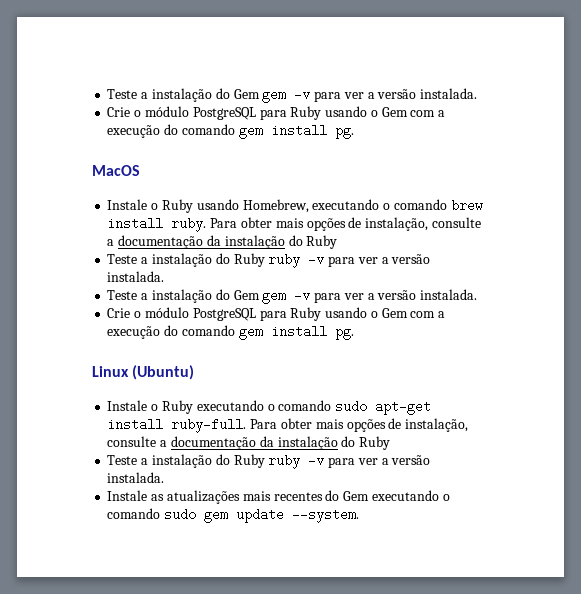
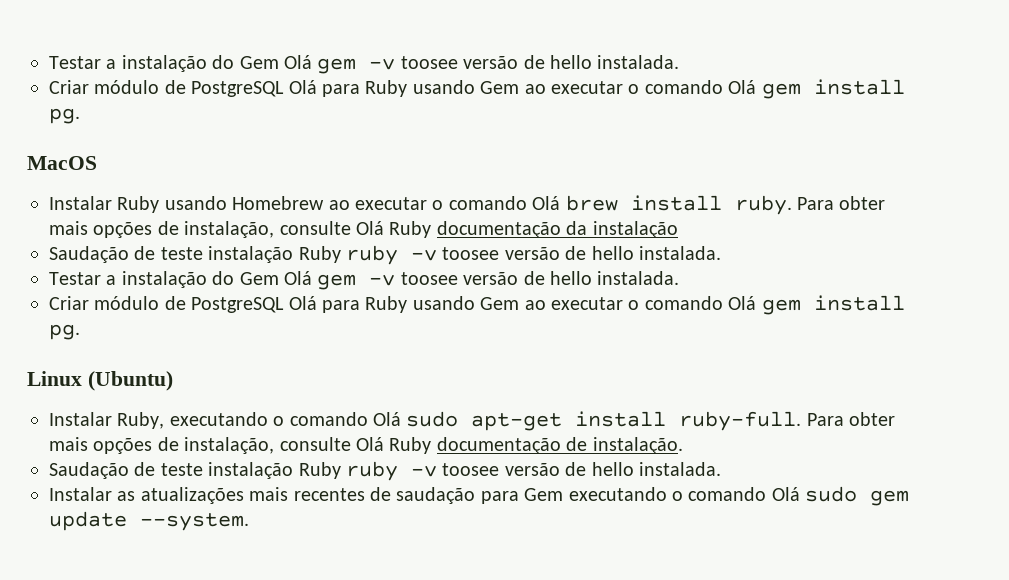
[107,88,478,103] [107,106,446,120] [107,124,354,139] [92,165,140,176] [107,199,447,213] Teste a instalação do Gem gem -v para ver a versão instalada. // Crie o módulo PostgreSQL para Ruby usando o Gem com a execução do comando gem install pg. // MacOS // Instale o Ruby usando Homebrew, executando o comando -> [49,55,680,74] [49,79,905,99] [49,108,80,124] [27,156,97,170] [49,196,561,213] Testar a instalação do Gem Olá gem -v toosee versão de hello instalada. // Criar módulo de PostgreSQL Olá para Ruby usando Gem ao executar o comando Olá gem install pg. // MacOS // Instalar Ruby usando Homebrew ao executar o comando Olá
[107,235,338,249] [107,253,431,268] [107,271,165,282] [107,289,478,304] [107,307,446,321] [107,325,235,339] a documentação da instalação do Ruby // Teste a instalação do Ruby ruby -v para ver a versão instalada. // Teste a instalação do Gem gem -v para ver a versão instalada. // Crie o módulo PostgreSQL para Ruby usando o Gem com a execução do comando -> [356,221,678,238] [49,245,721,265] [49,271,680,290] [49,296,757,313] Olá Ruby documentação da instalação // Saudação de teste instalação Ruby ruby -v toosee versão de hello instalada. // Testar a instalação do Gem Olá gem -v toosee versão de hello instalada. // Criar módulo de PostgreSQL Olá para Ruby usando Gem ao executar o comando Olá
[107,400,332,414] Instale o Ruby executando o comando -> [49,412,401,429] Instalar Ruby, executando o comando Olá
[160,436,391,450] [107,454,431,469] [107,472,165,483] [107,490,148,501] a documentação da instalação do Ruby // Teste a instalação do Ruby ruby -v para ver a versão instalada. // Instale -> [356,437,683,454] [49,461,721,481] [49,487,112,501] Olá Ruby documentação de instalação. // Saudação de teste instalação Ruby ruby -v toosee versão de hello instalada. // Instalar
[325,490,340,501] do -> [370,487,519,504] de saudação para
(161, 513) none -> [771,487,800,501] Olá

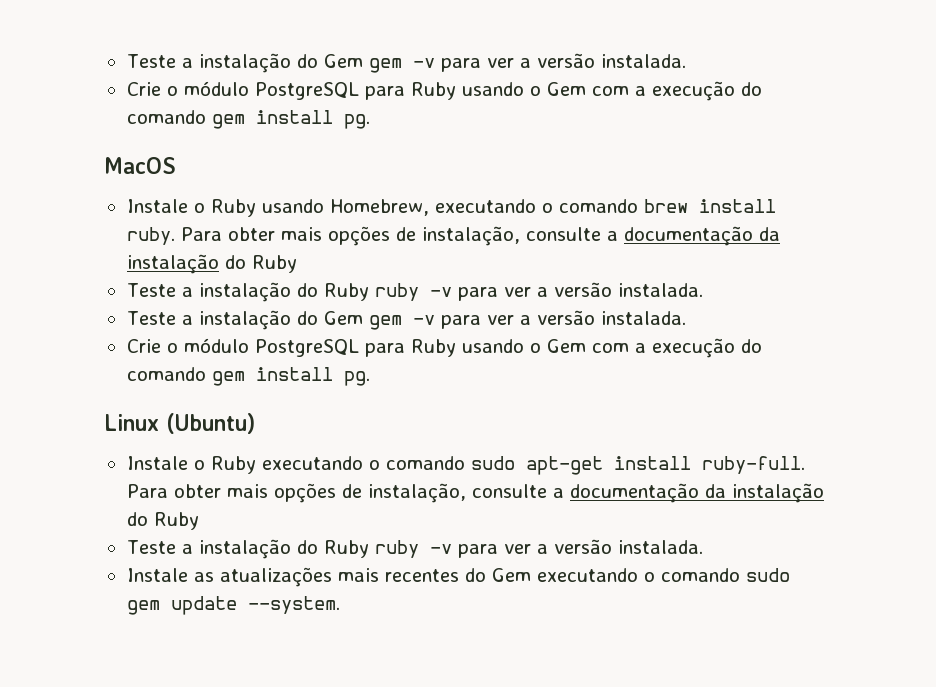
[49,55,680,74] [49,79,905,99] [49,108,80,124] [27,156,97,170] [49,196,561,213] Testar a instalação do Gem Olá gem -v toosee versão de hello instalada. // Criar módulo de PostgreSQL Olá para Ruby usando Gem ao executar o comando Olá gem install pg. // MacOS // Instalar Ruby usando Homebrew ao executar o comando Olá -> [126,53,686,73] [126,81,762,101] [126,110,370,129] [104,157,176,174] [126,199,638,217] Teste a instalação do Gem gem -v para ver a versão instalada. // Crie o módulo PostgreSQL para Ruby usando o Gem com a execução do comando gem install pg. // MacOS // Instale o Ruby usando Homebrew, executando o comando
[356,221,678,238] [49,245,721,265] [49,271,680,290] [49,296,757,313] Olá Ruby documentação da instalação // Saudação de teste instalação Ruby ruby -v toosee versão de hello instalada. // Testar a instalação do Gem Olá gem -v toosee versão de hello instalada. // Criar módulo de PostgreSQL Olá para Ruby usando Gem ao executar o comando Olá -> [606,226,780,246] [126,254,297,274] [126,282,703,302] [126,310,686,330] [126,338,762,358] [126,367,206,381] a documentação da instalação do Ruby // Teste a instalação do Ruby ruby -v para ver a versão instalada. // Teste a instalação do Gem gem -v para ver a versão instalada. // Crie o módulo PostgreSQL para Ruby usando o Gem com a execução do comando
[49,412,401,429] Instalar Ruby, executando o comando Olá -> [126,456,465,474] Instale o Ruby executando o comando
[356,437,683,454] [49,461,721,481] [49,487,112,501] Olá Ruby documentação de instalação. // Saudação de teste instalação Ruby ruby -v toosee versão de hello instalada. // Instalar -> [552,483,824,503] [126,512,199,530] [126,539,703,559] [126,568,188,582] a documentação da instalação do Ruby // Teste a instalação do Ruby ruby -v para ver a versão instalada. // Instale
[370,487,519,504] de saudação para -> [464,568,486,582] do
[771,487,800,501] Olá -> (740, 575) none

